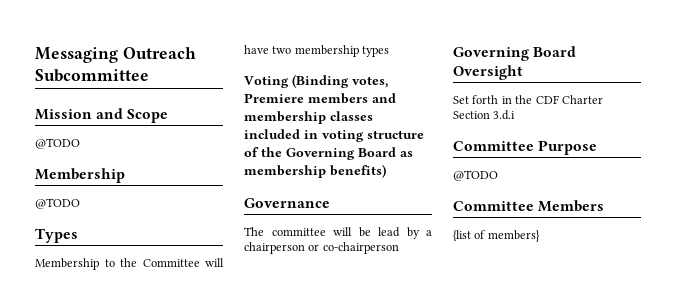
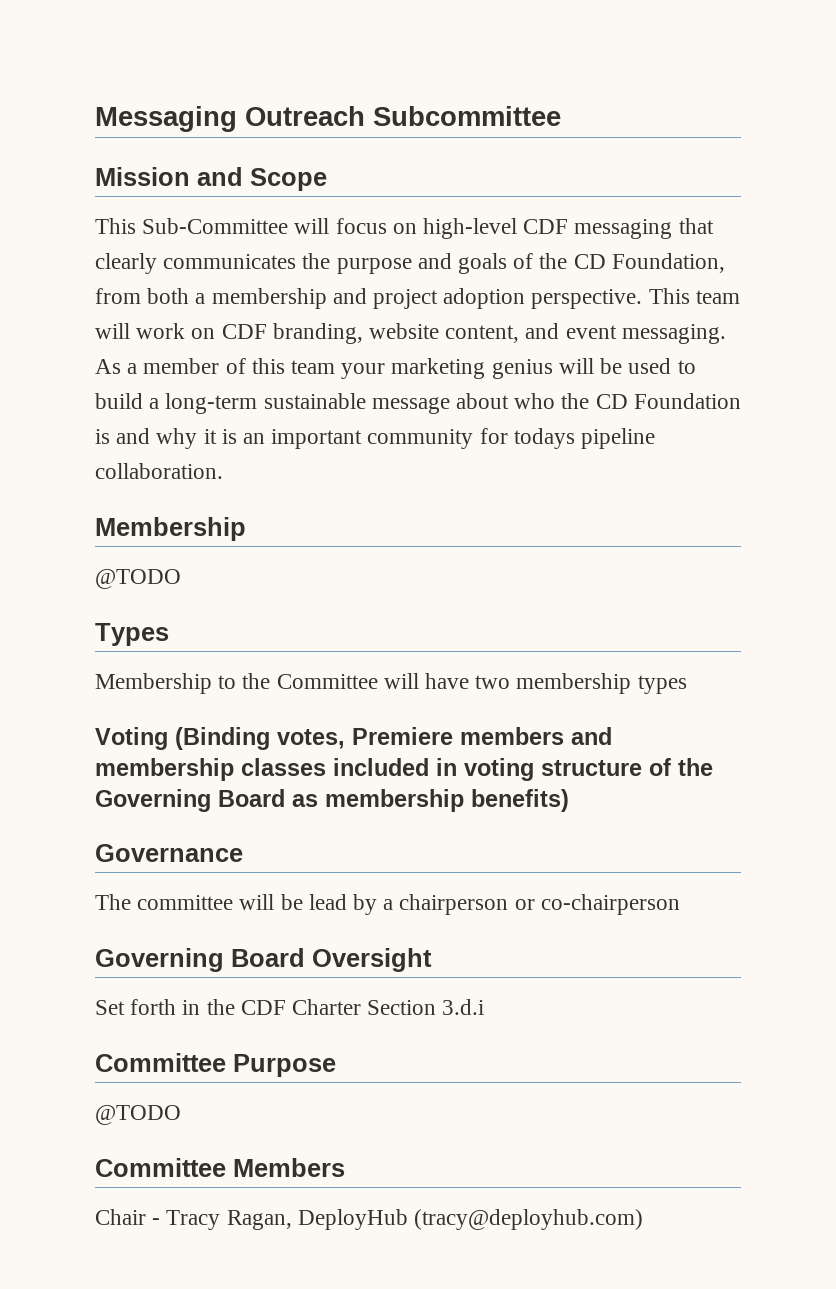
[35,138,80,149] @TODO -> [95,218,714,239] [95,253,725,274] [95,288,740,309] [95,323,726,344] [95,358,696,379] [95,393,741,414] [95,428,656,449] [95,463,223,479] This Sub-Committee will focus on high-level CDF messaging that clearly communicates the purpose and goals of the CD Foundation, from both a membership and project adoption perspective. This team will work on CDF branding, website content, and event messaging. As a member of this team your marketing genius will be used to build a long-term sustainable message about who the CD Foundation is and why it is an important community for todays pipeline collaboration.
[453,230,540,242] {list of members} -> [95,1209,644,1230] Chair - Tracy Ragan, DeployHub (tracy@deployhub.com)

